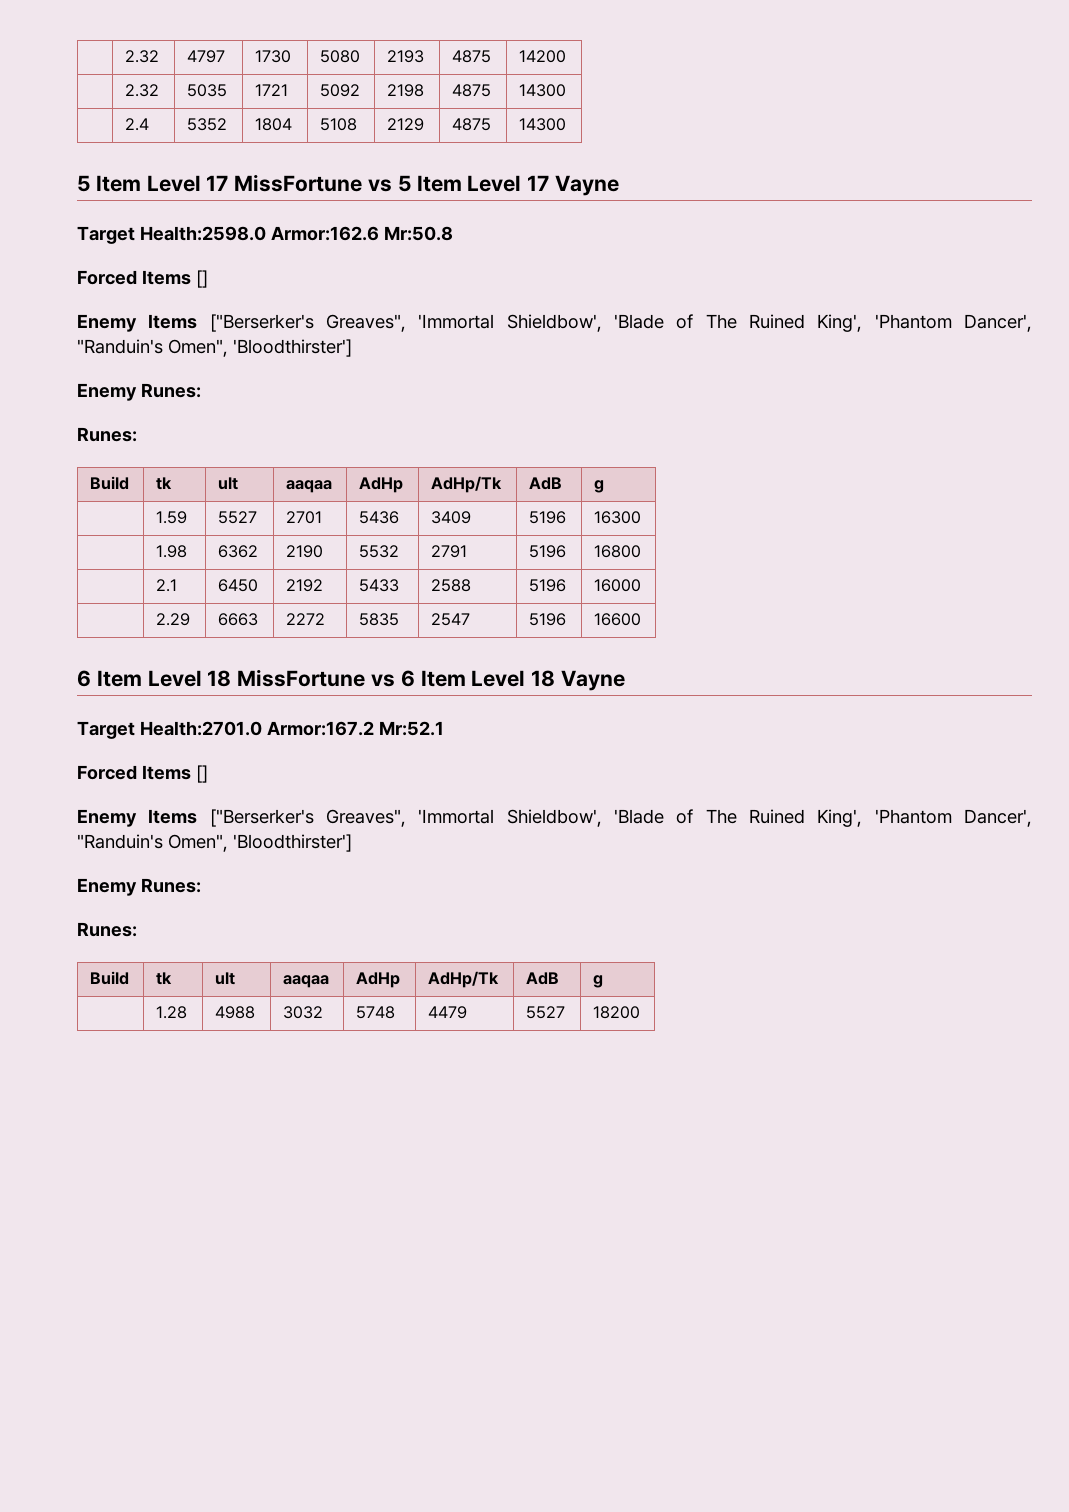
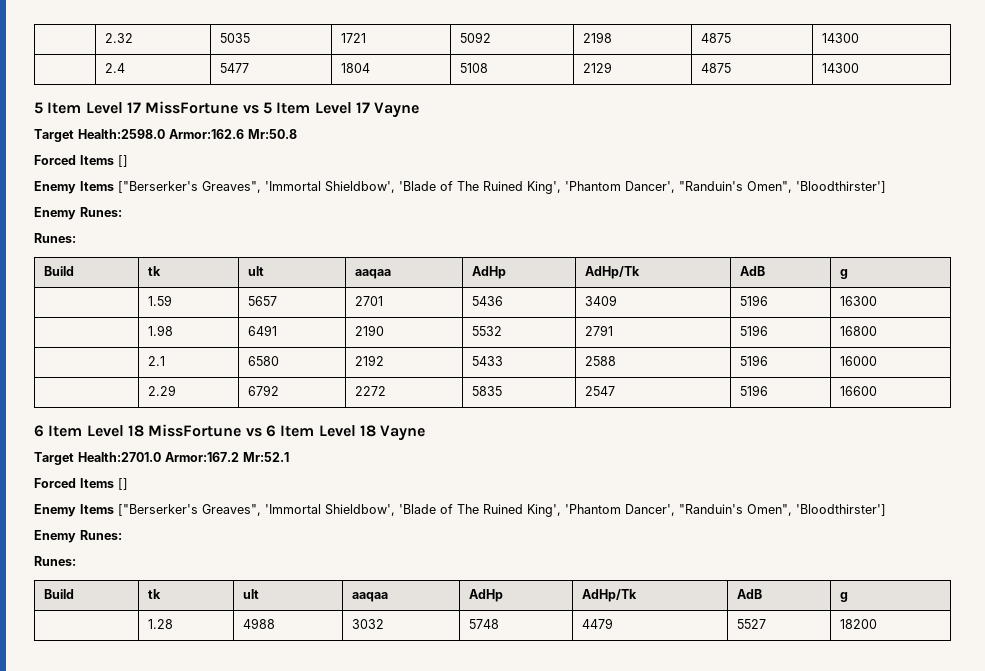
[125,50,160,63] [187,50,226,63] [255,50,292,63] [320,50,361,63] [387,50,425,63] [452,50,492,63] [519,50,567,63] [125,84,160,97] | 2.32 | 4797 | 1730 | 5080 | 2193 | 4875 | 14200 // | 2.32 -> [104,33,133,43] | 2.32
[187,118,228,131] 5352 -> [219,63,249,73] 5477
[218,511,258,524] 5527 -> [247,296,277,306] 5657
[218,545,259,558] 6362 -> [247,325,277,336] 6491
[218,579,259,592] 6450 -> [247,356,279,366] 6580
[218,613,259,626] 6663 -> [247,385,279,396] 6792

